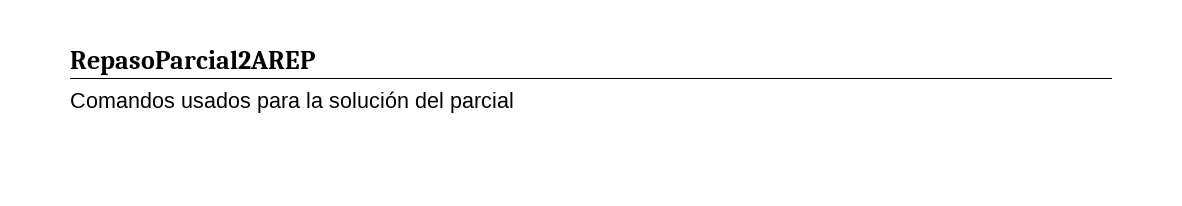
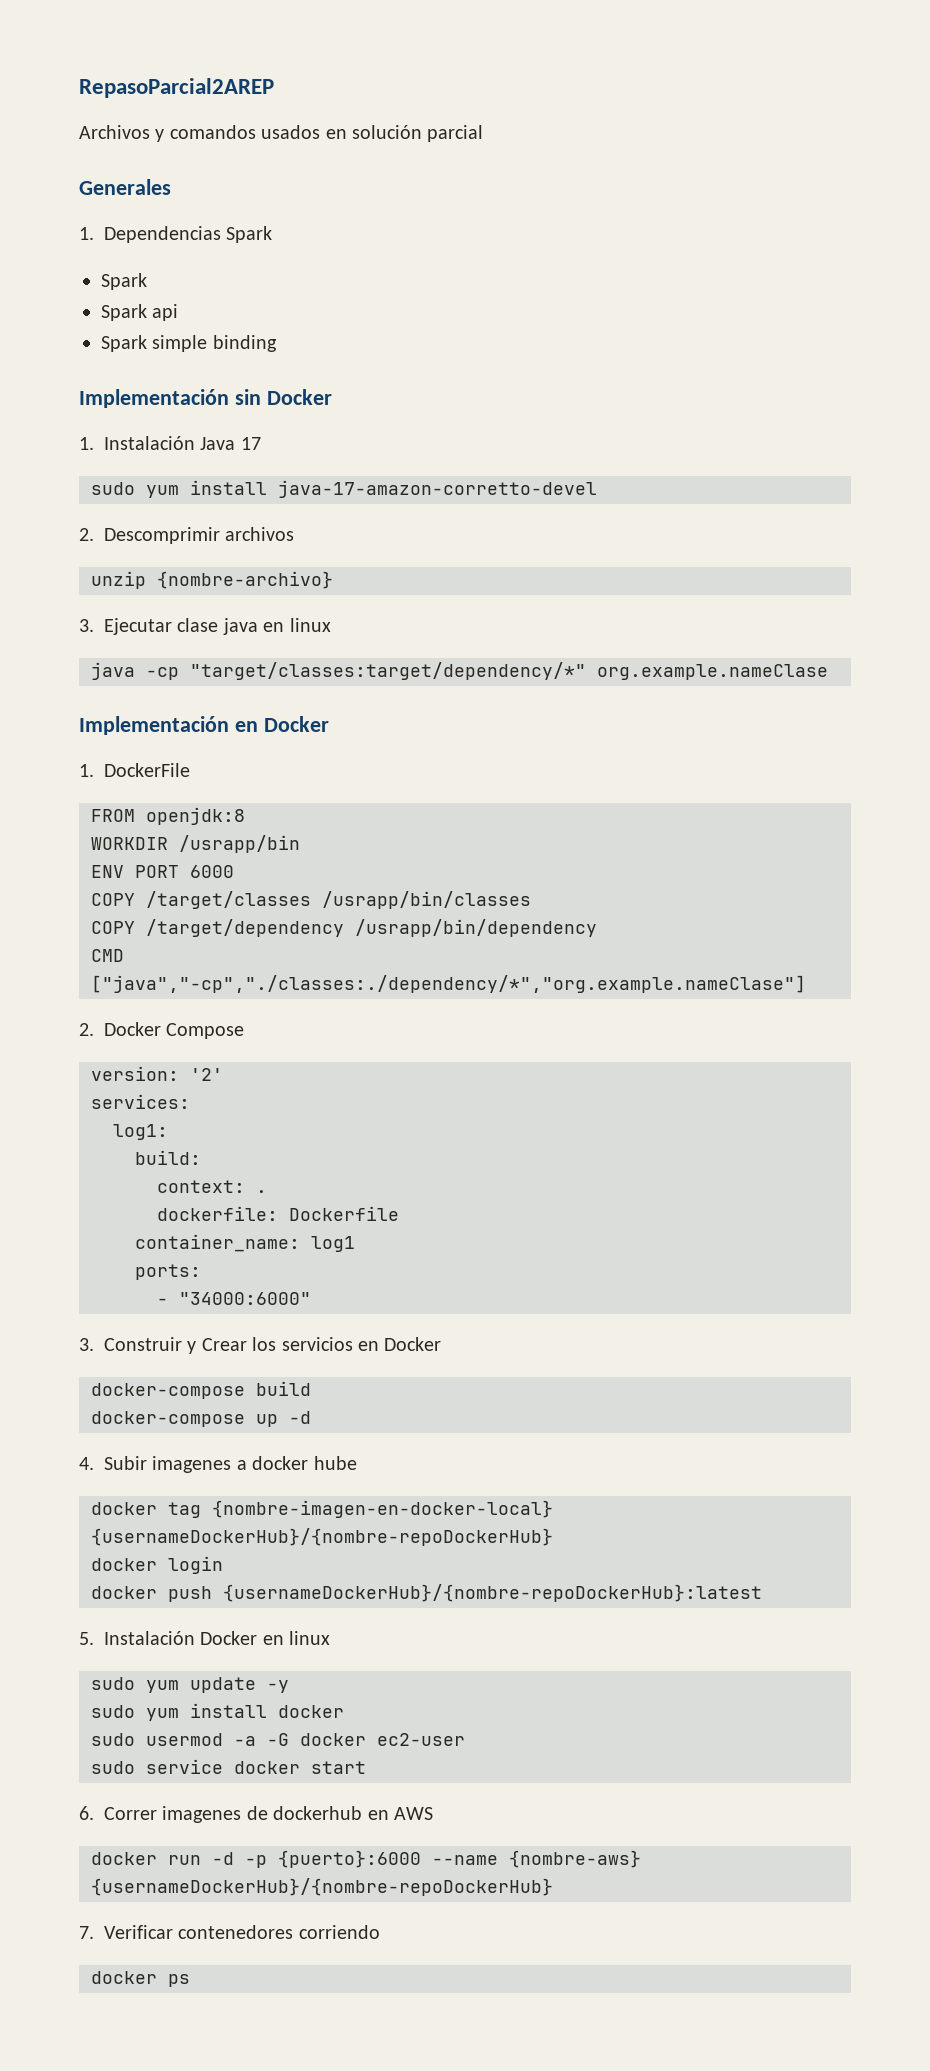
[70,91,514,113] Comandos usados para la solución del parcial -> [79,125,484,142] [79,179,171,195] [79,226,273,243] [101,273,147,290] [101,304,179,321] [101,335,277,352] [79,389,332,408] [79,436,261,450] [91,480,597,498] [79,527,295,544] [91,571,333,589] [79,618,331,635] [91,662,828,680] [79,716,329,735] [79,763,190,777] [91,807,245,825] [91,835,300,853] [91,865,234,878] [91,891,531,909] [91,919,597,937] [91,949,124,962] [91,975,806,993] [79,1022,245,1039] [91,1066,223,1081] [91,1094,190,1109] [113,1124,168,1140] [135,1150,201,1165] [157,1180,267,1193] [157,1206,399,1221] [135,1234,355,1252] [135,1264,201,1280] [157,1292,311,1305] [79,1337,442,1354] [91,1381,311,1399] [91,1411,311,1427] [79,1456,357,1473] [91,1500,553,1518] [91,1528,553,1546] [91,1556,223,1574] [91,1584,762,1602] [79,1631,331,1645] [91,1677,289,1693] [91,1703,344,1721] [91,1733,465,1746] [91,1759,366,1774] [79,1806,433,1823] [91,1850,641,1868] [91,1878,553,1896] [79,1925,380,1939] [91,1971,190,1987] Archivos y comandos usados en solución parcial // Generales // 1. Dependencias Spark // Spark // Spark api // Spark simple binding // Implementación sin Docker // 1. Instalación Java 17 // sudo yum install java-17-amazon-corretto-devel // 2. Descomprimir archivos // unzip {nombre-archivo} // 3. Ejecutar clase java en linux // java -cp "target/classes:target/dependency/*" org.example.nameClase // Implementación en Docker // 1. DockerFile // FROM openjdk:8 // WORKDIR /usrapp/bin // ENV PORT 6000 // COPY /target/classes /usrapp/bin/classes // COPY /target/dependency /usrapp/bin/dependency // CMD ["java","-cp","./classes:./dependency/*","org.example.nameClase"] // 2. Docker Compose // version: '2' // services: // log1: // build: // context: . // dockerfile: Dockerfile // container_name: log1 // ports: // - "34000:6000" // 3. Construir y Crear los servicios en Docker // docker-compose build // docker-compose up -d // 4. Subir imagenes a docker hube // docker tag {nombre-imagen-en-docker-local} {usernameDockerHub}/{nombre-repoDockerHub} // docker login // docker push {usernameDockerHub}/{nombre-repoDockerHub}:latest // 5. Instalación Docker en linux // sudo yum update -y // sudo yum install docker // sudo usermod -a -G docker ec2-user // sudo service docker start // 6. Correr imagenes de dockerhub en AWS // docker run -d -p {puerto}:6000 --name {nombre-aws} {usernameDockerHub}/{nombre-repoDockerHub} // 7. Verificar contenedores corriendo // docker ps

